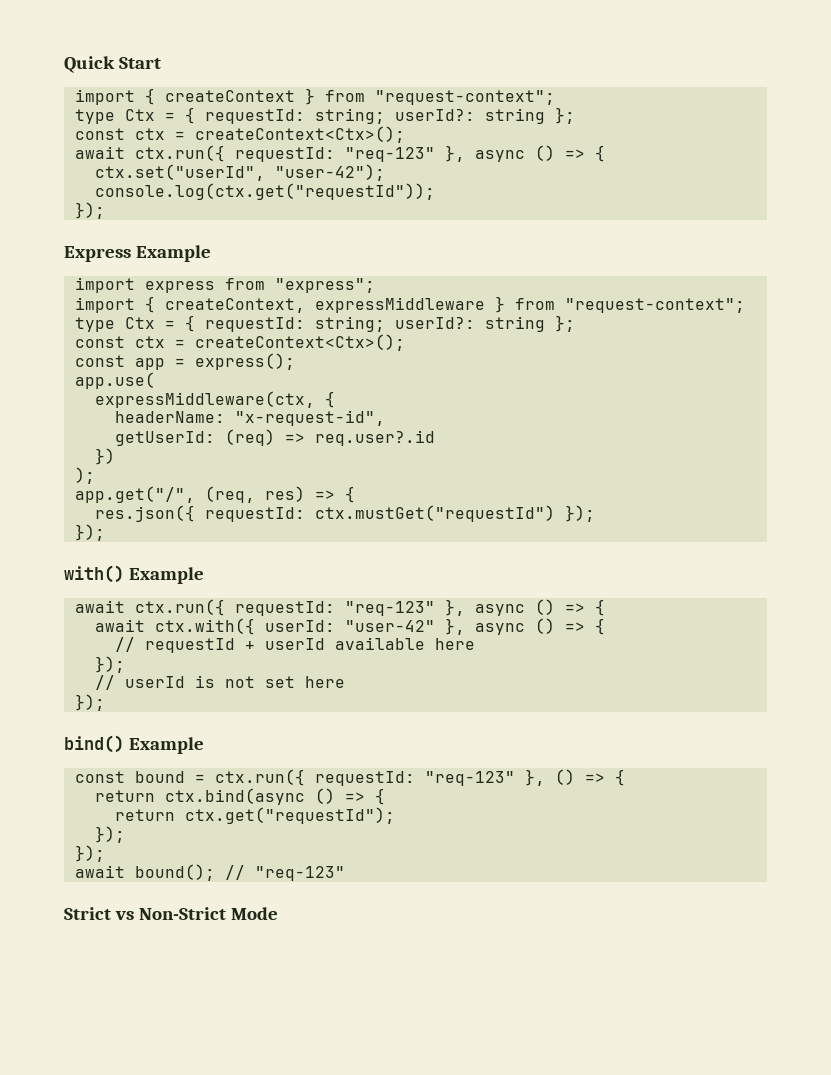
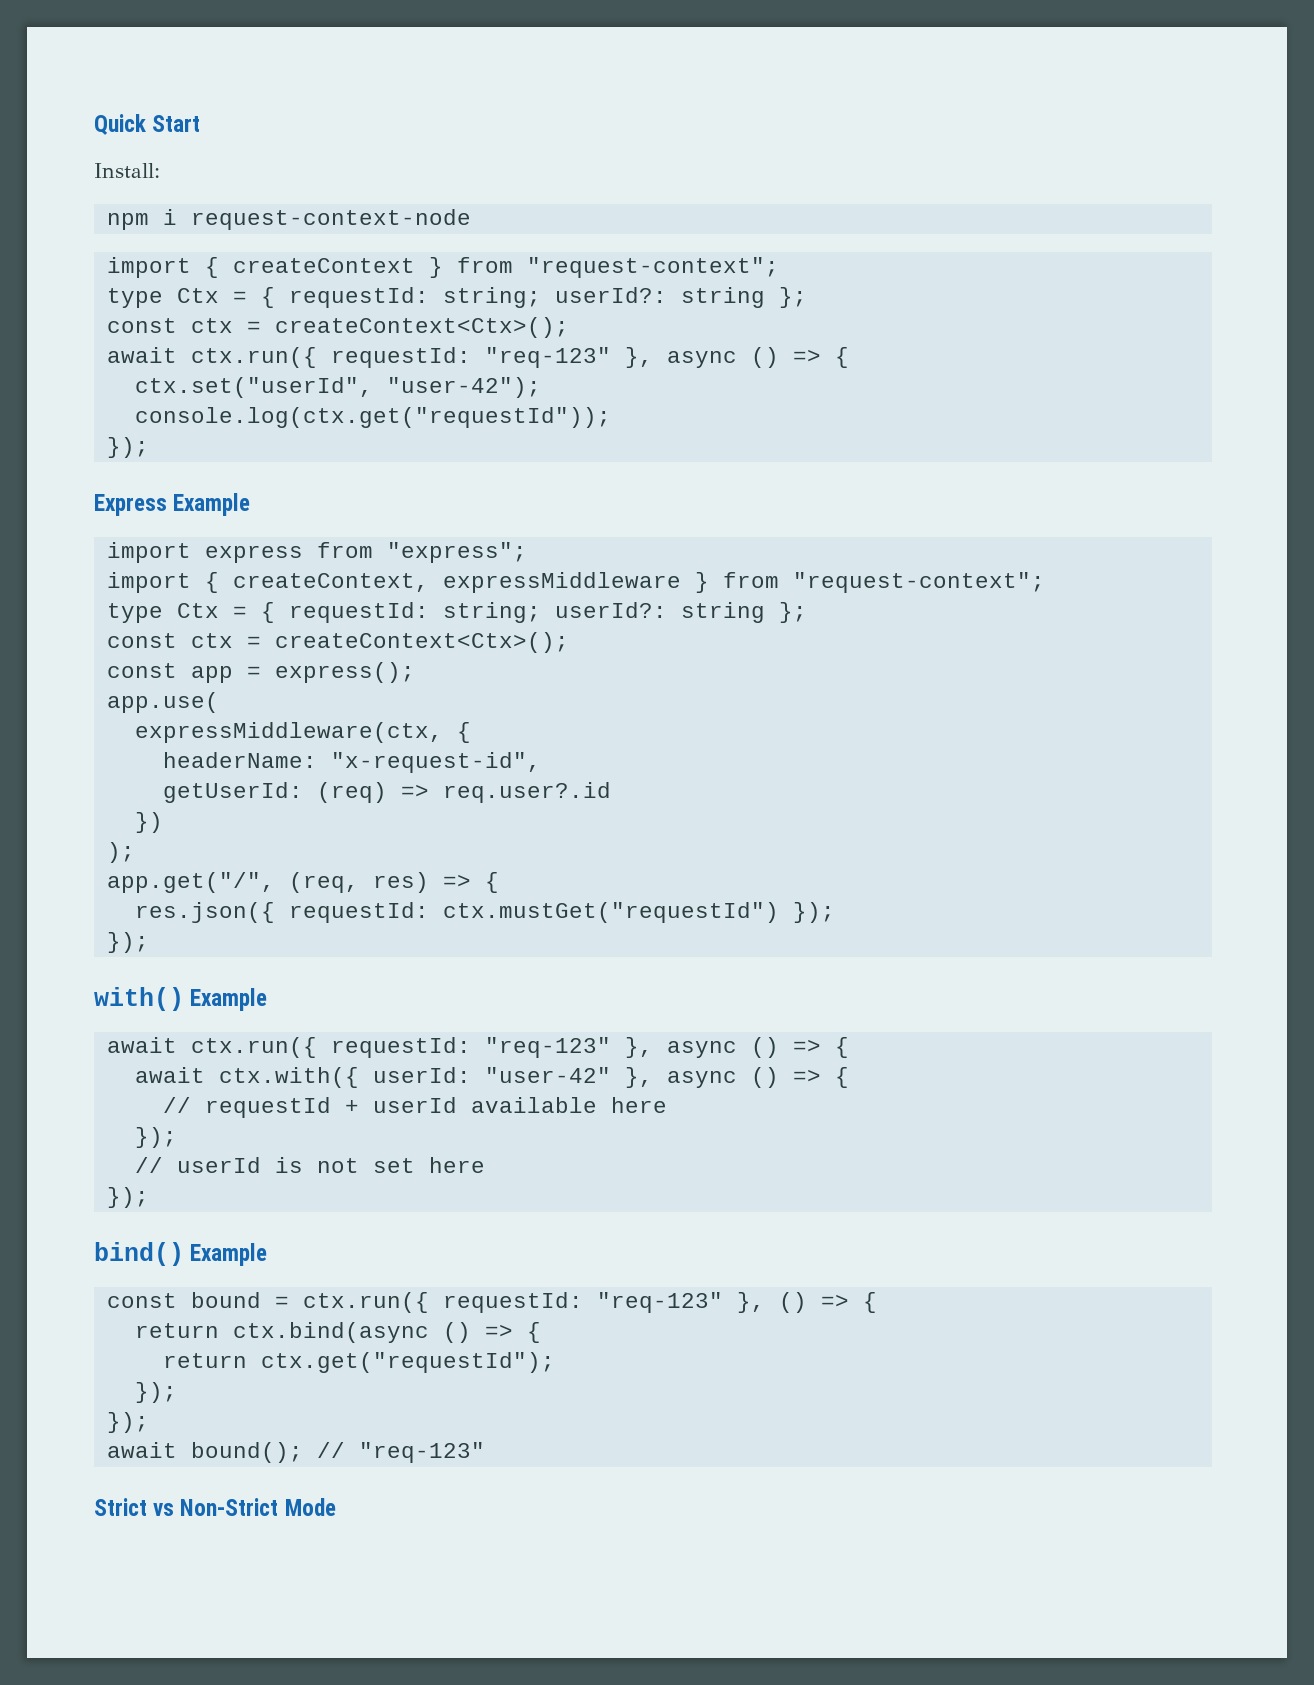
(161, 63) none -> [94,163,160,178] [106,209,471,230] // Install: // npm i request-context-node

